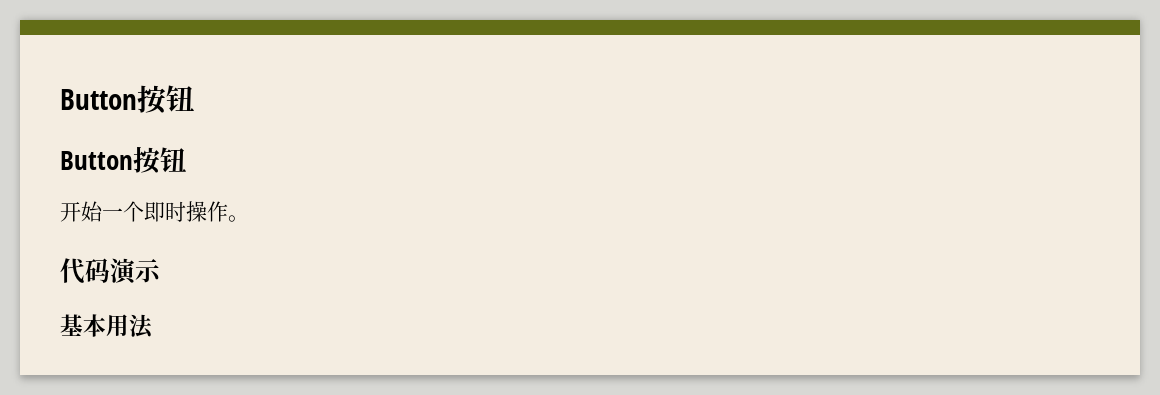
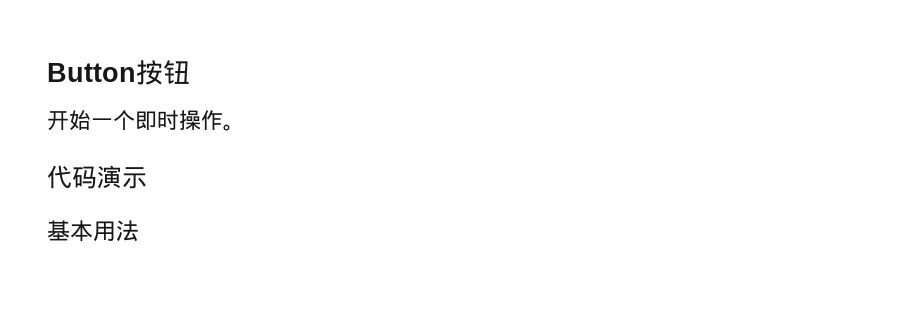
[60,85,195,114] [60,146,187,174] Button按钮 // Button按钮 -> [47,60,190,85] Button按钮

